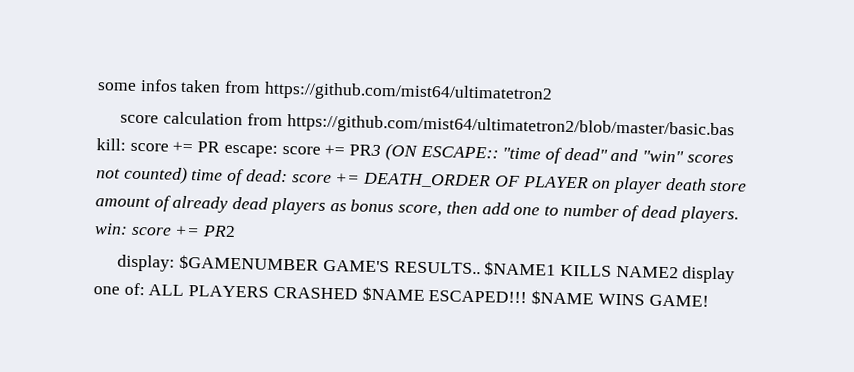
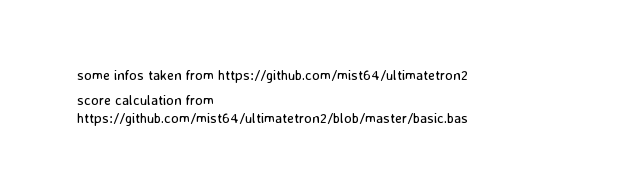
[96,138,734,164] [96,165,748,194] [95,195,739,224] [94,223,237,238] [117,254,736,284] [93,282,709,307] kill: score += PR escape: score += PR3 (ON ESCAPE:: "time of dead" and "win" scores not counted) time of dead: score += DEATH_ORDER OF PLAYER on player death store amount of already dead players as bonus score, then add one to number of dead players. win: score += PR2 // display: $GAMENUMBER GAME'S RESULTS.. $NAME1 KILLS NAME2 display one of: ALL PLAYERS CRASHED $NAME ESCAPED!!! $NAME WINS GAME! -> (468, 119) none

